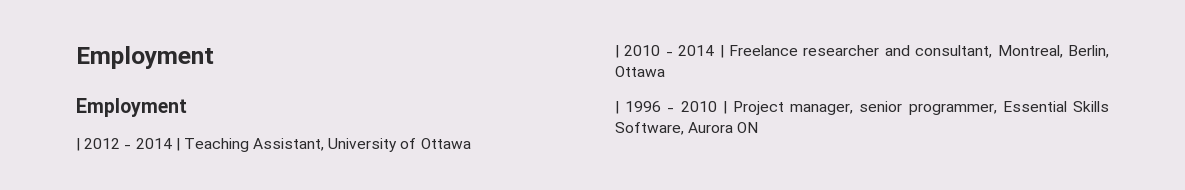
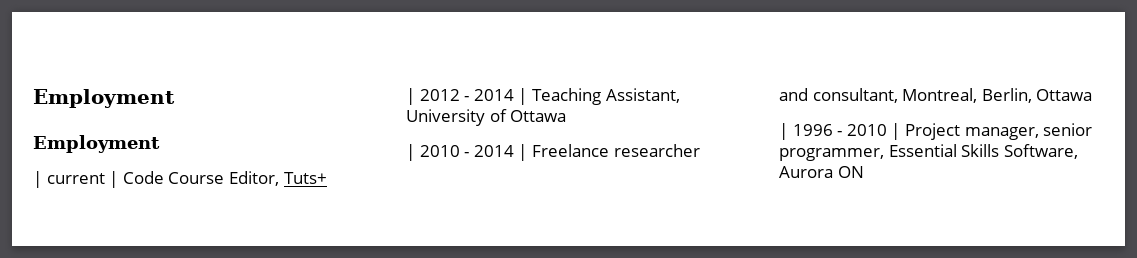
(187, 107) none -> [33,171,327,188] // | current | Code Course Editor, Tuts+

